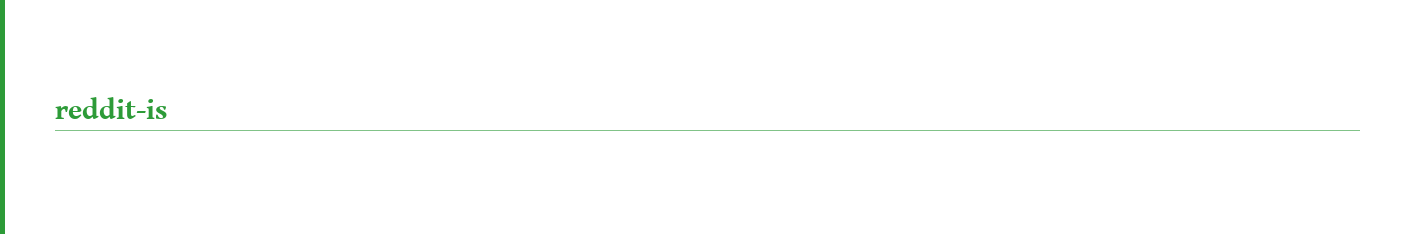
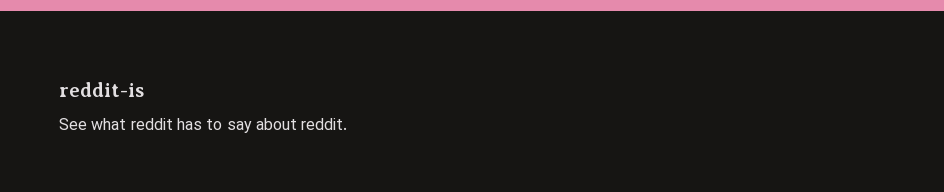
(167, 108) none -> [59,118,348,133] // See what reddit has to say about reddit.

